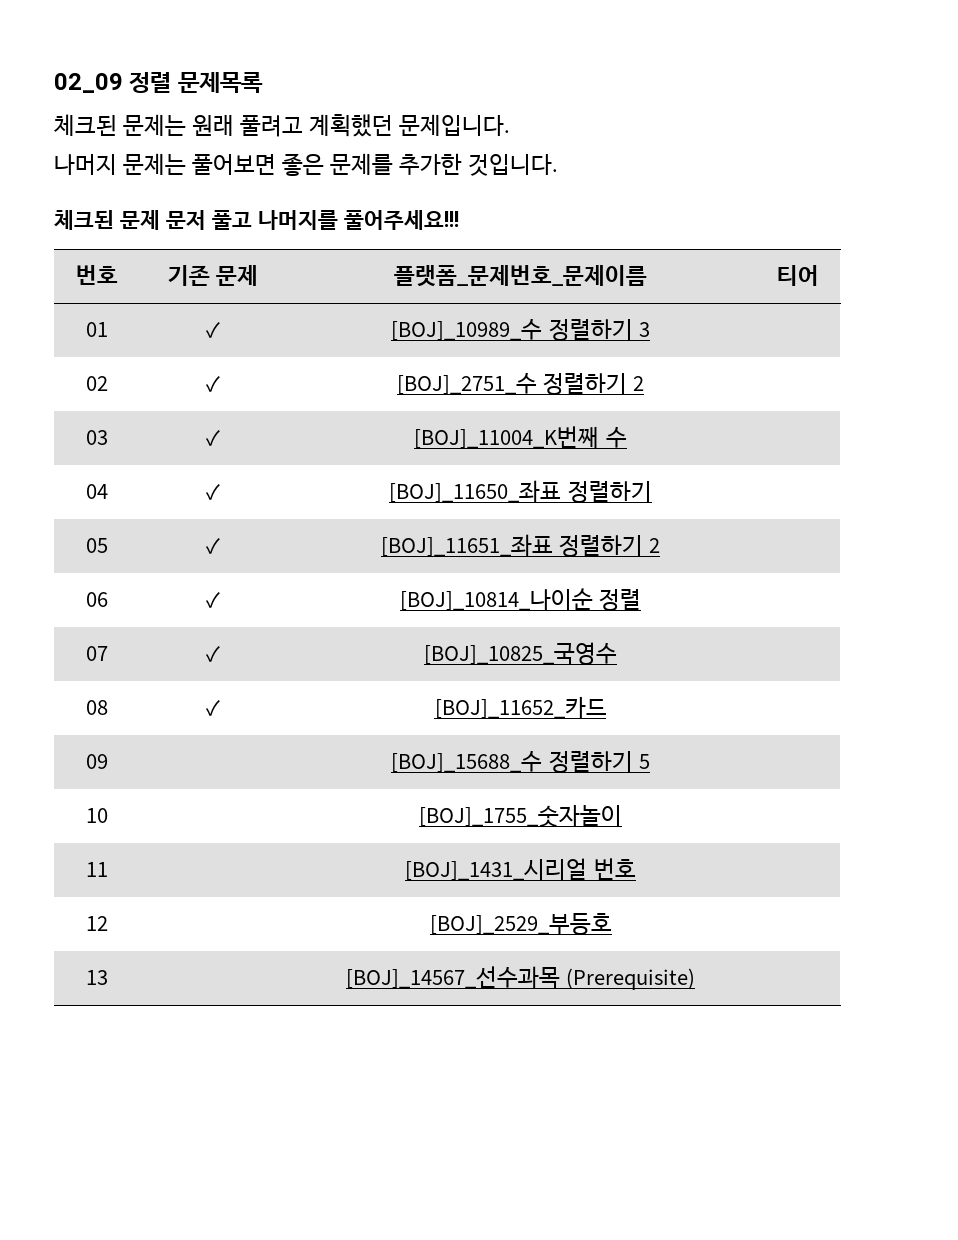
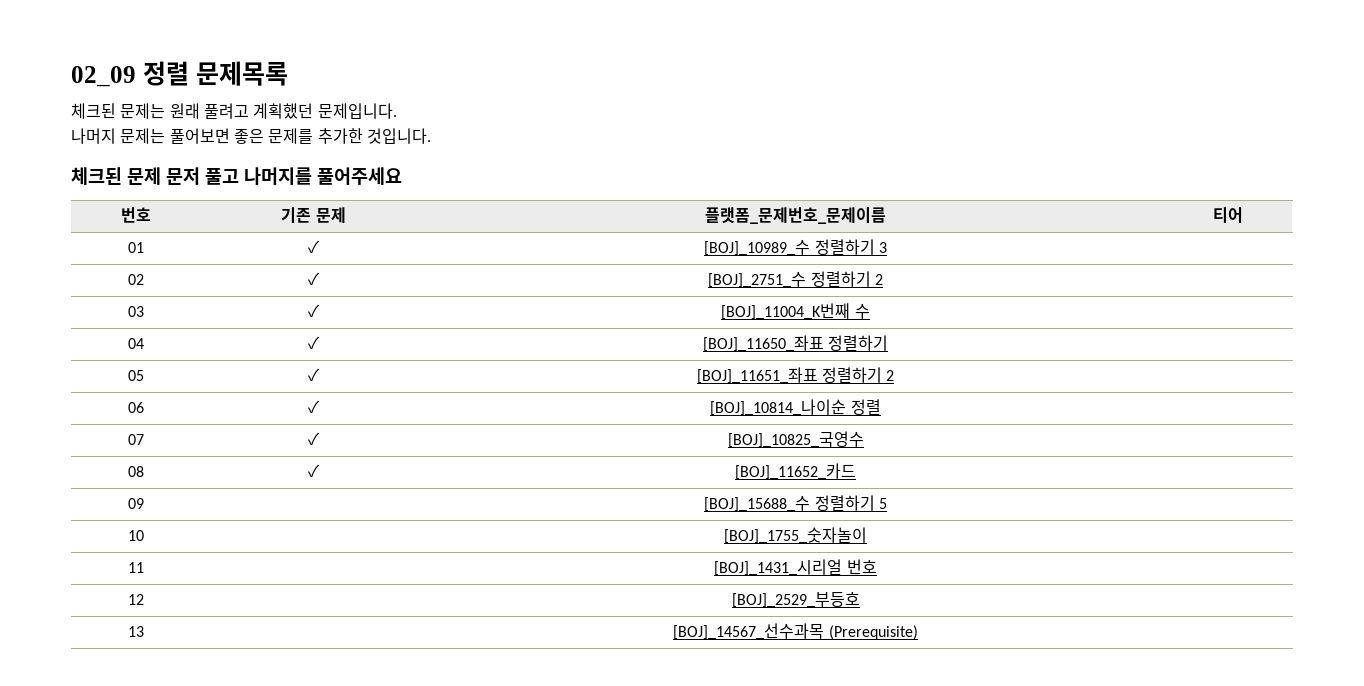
[343,210,459,230] 풀어주세요!!! -> [317,167,402,185] 풀어주세요

